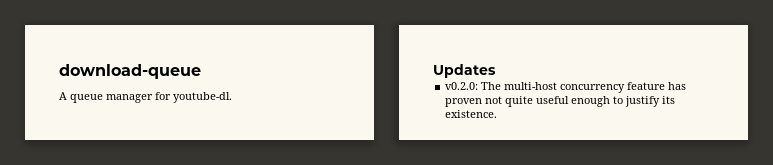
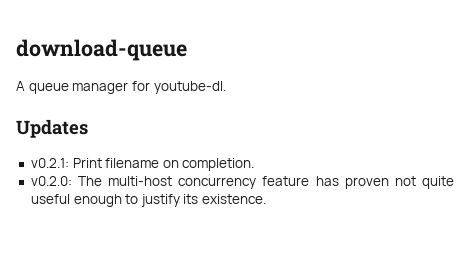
(496, 71) none -> [30,158,255,171] // v0.2.1: Print filename on completion.

